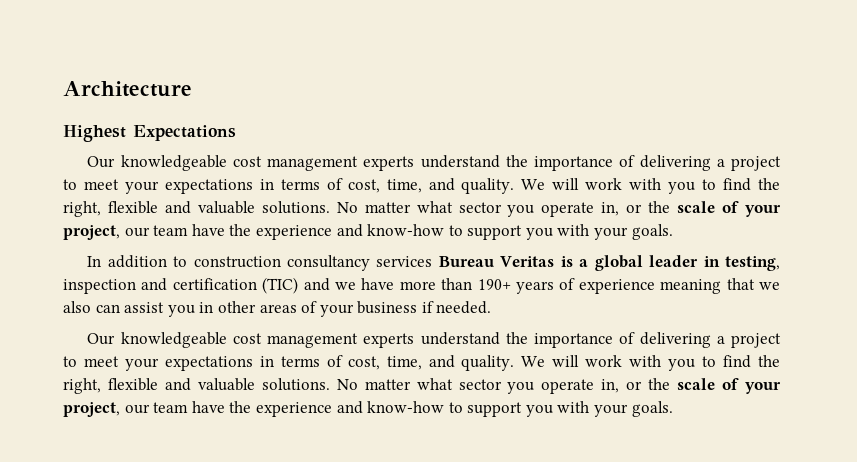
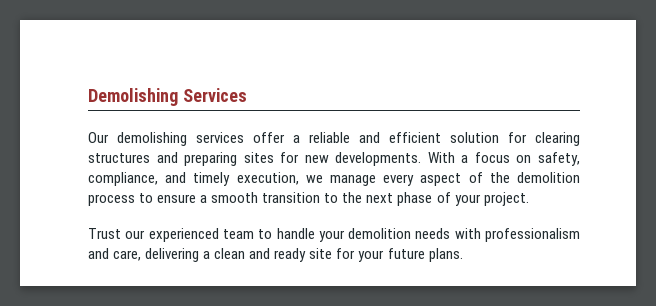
[63,81,192,97] [63,125,236,142] [87,155,782,171] [63,178,781,194] [63,201,781,217] [63,224,673,240] [87,255,781,271] [63,277,780,294] [63,301,492,317] [87,332,782,348] [63,355,781,371] [63,378,781,394] [63,401,673,417] Architecture // Highest Expectations // Our knowledgeable cost management experts understand the importance of delivering a project to meet your expectations in terms of cost, time, and quality. We will work with you to find the right, flexible and valuable solutions. No matter what sector you operate in, or the scale of your project, our team have the experience and know-how to support you with your goals. // In addition to construction consultancy services Bureau Veritas is a global leader in testing, inspection and certification (TIC) and we have more than 190+ years of experience meaning that we also can assist you in other areas of your business if needed. // Our knowledgeable cost management experts understand the importance of delivering a project to meet your expectations in terms of cost, time, and quality. We will work with you to find the right, flexible and valuable solutions. No matter what sector you operate in, or the scale of your project, our team have the experience and know-how to support you with your goals. -> [88,88,247,106] [88,132,580,146] [88,152,580,166] [88,172,580,186] [88,192,529,206] [88,228,580,242] [88,248,463,262] Demolishing Services // Our demolishing services offer a reliable and efficient solution for clearing structures and preparing sites for new developments. With a focus on safety, compliance, and timely execution, we manage every aspect of the demolition process to ensure a smooth transition to the next phase of your project. // Trust our experienced team to handle your demolition needs with professionalism and care, delivering a clean and ready site for your future plans.

